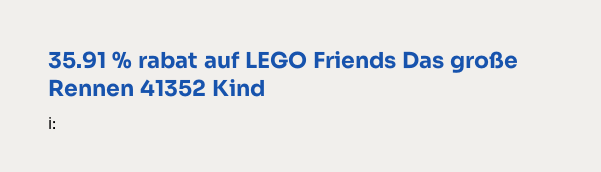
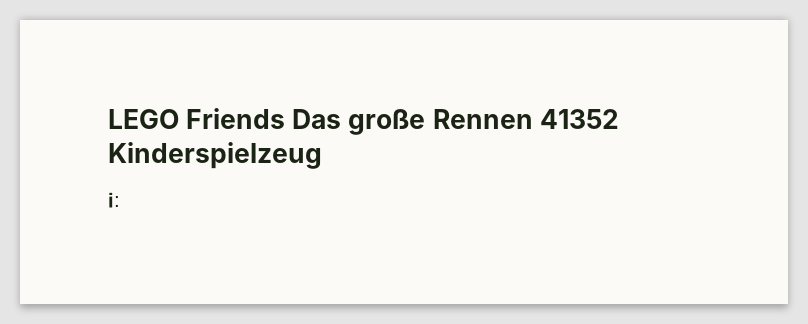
[48,51,240,69] 35.91 % rabat auf -> (108, 119) none
[211,79,265,97] Kind -> [108,142,322,169] Kinderspielzeug

